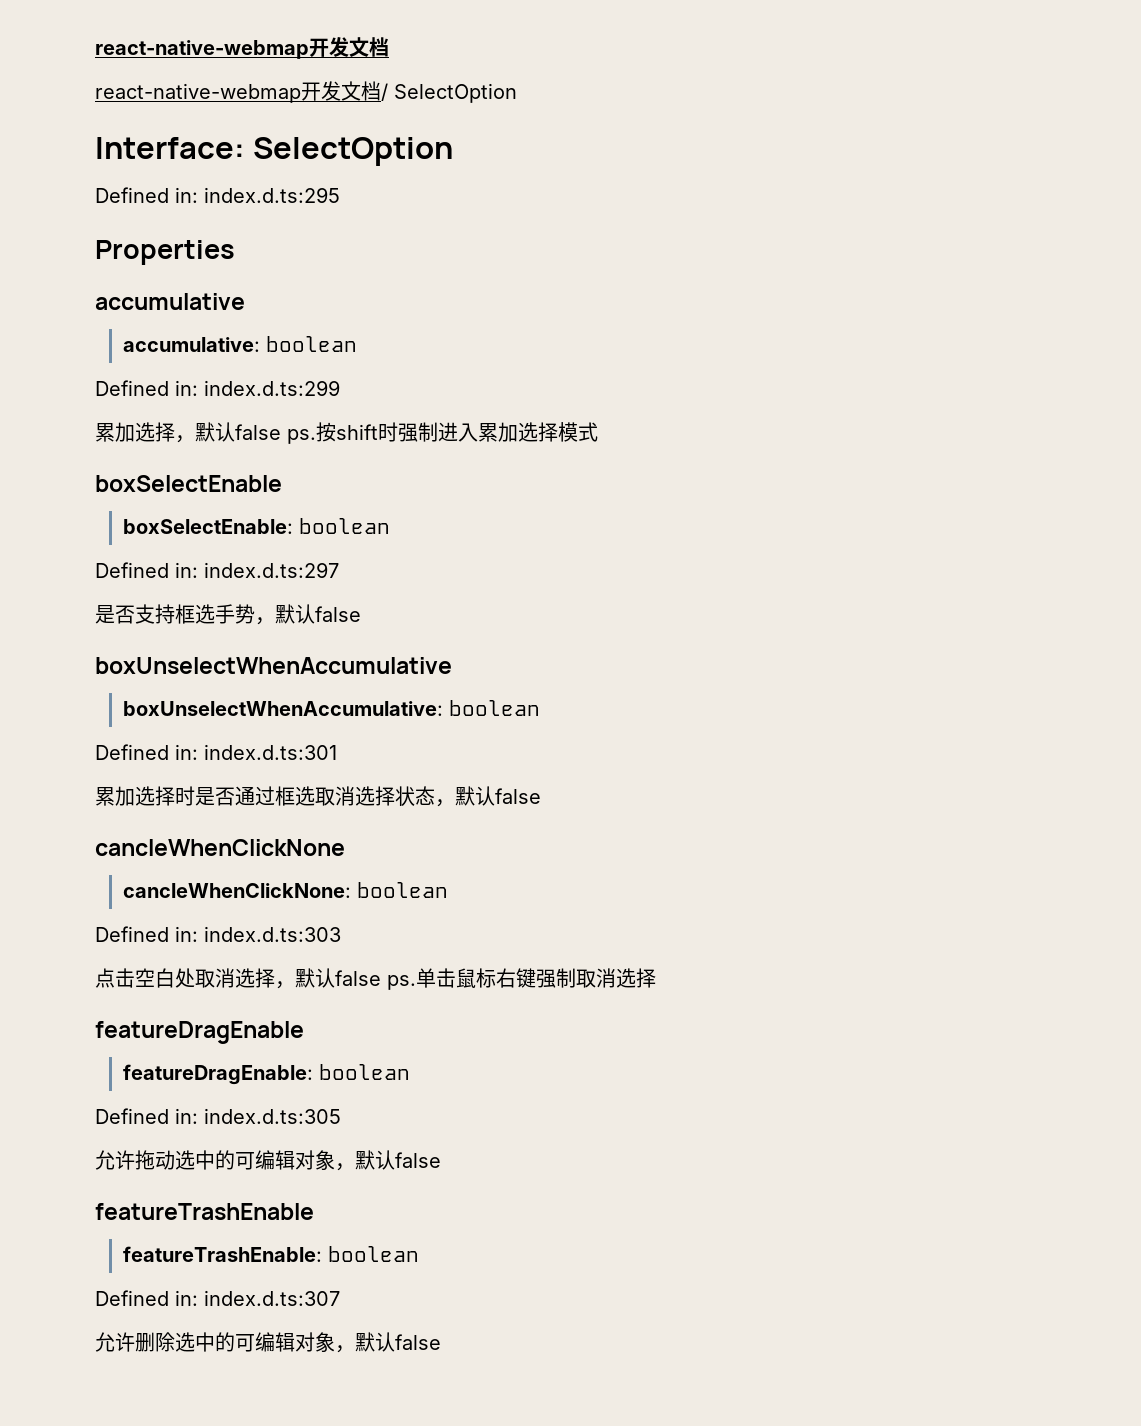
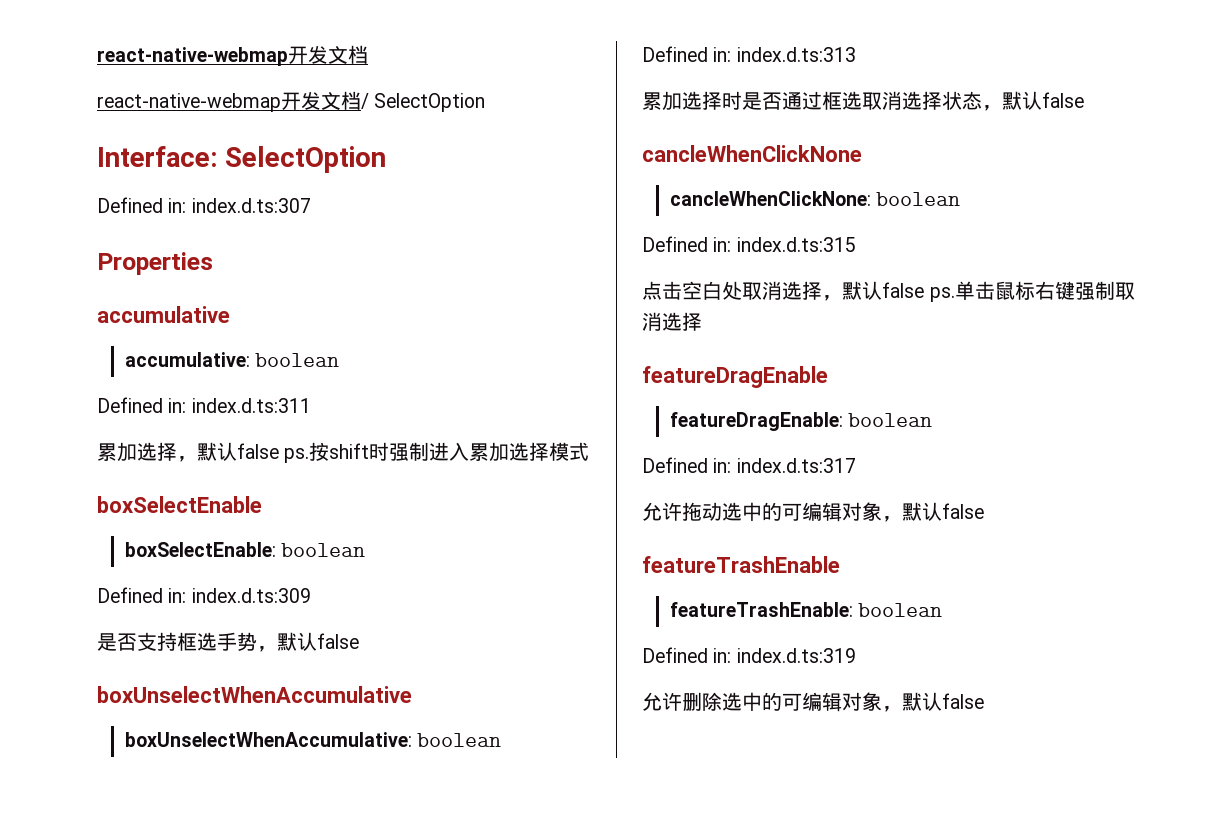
[204,187,340,203] index.d.ts:295 -> [191,198,311,213] index.d.ts:307
[204,380,340,396] index.d.ts:299 -> [191,398,311,413] index.d.ts:311
[204,562,339,578] index.d.ts:297 -> [191,588,311,603] index.d.ts:309
[204,744,337,760] index.d.ts:301 -> [736,47,856,62] index.d.ts:313
[204,926,341,942] index.d.ts:303 -> [736,237,856,252] index.d.ts:315
[204,1108,341,1124] index.d.ts:305 -> [736,458,856,473] index.d.ts:317
[204,1290,340,1306] index.d.ts:307 -> [736,648,856,663] index.d.ts:319

